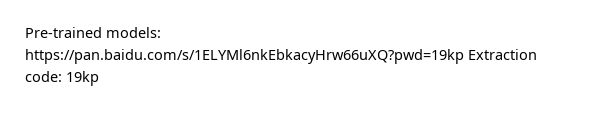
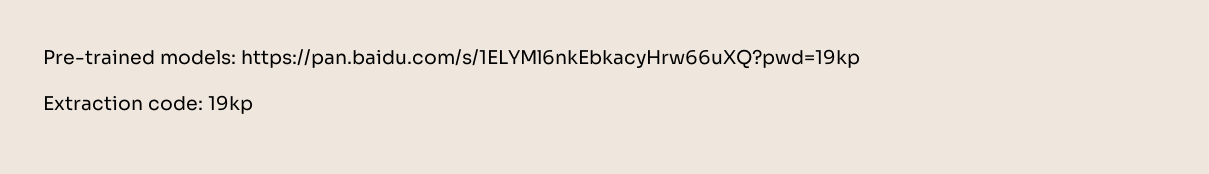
(464, 56) none -> (861, 59) //

